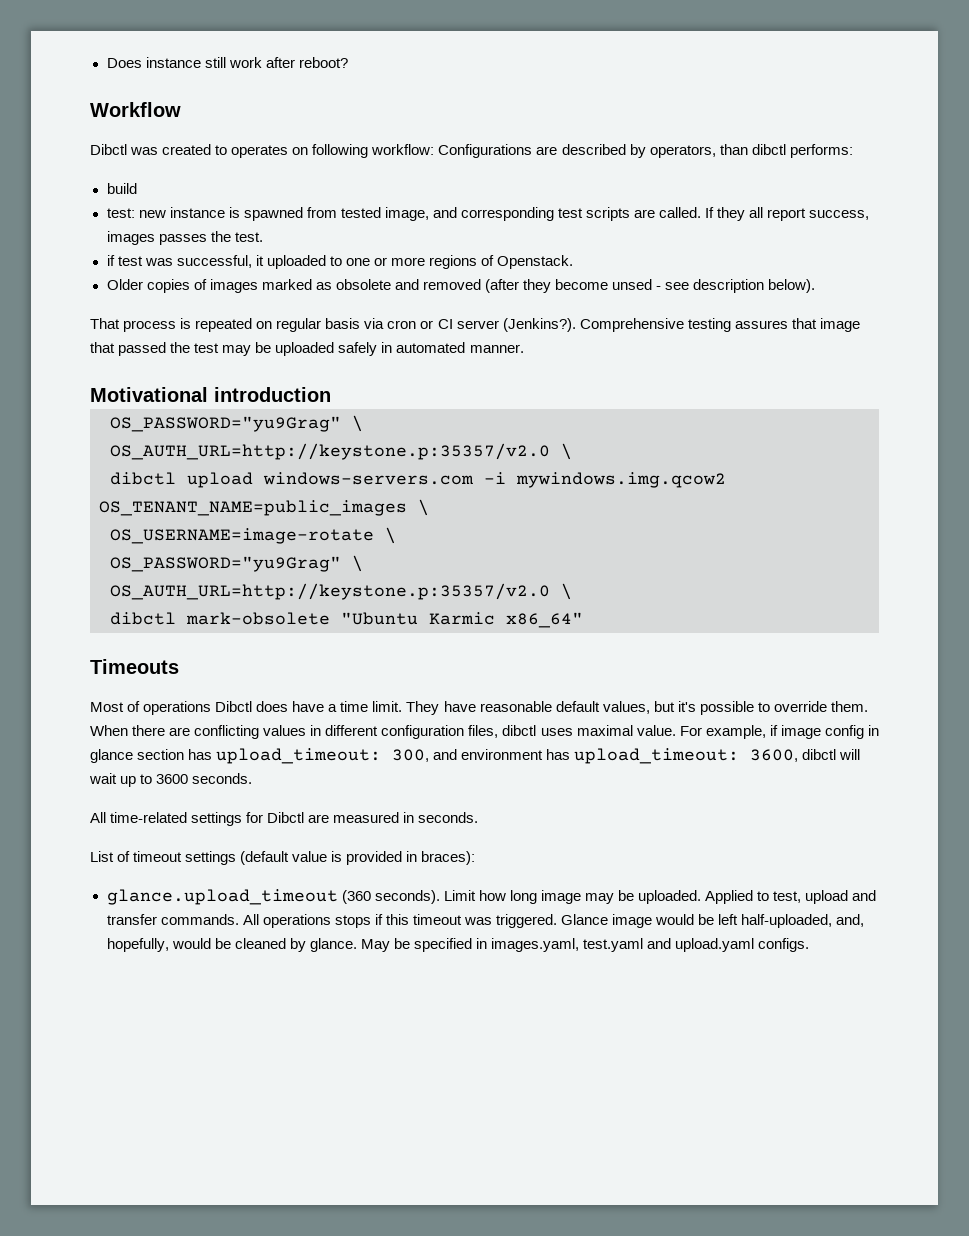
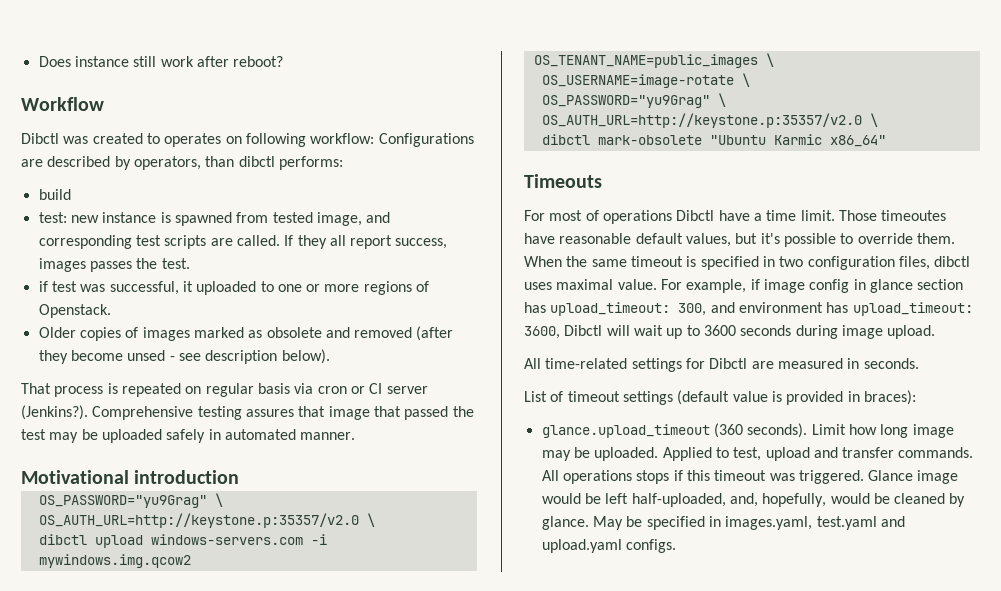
[90,702,124,712] Most -> [524,210,583,221] For most
[256,701,289,712] does -> (715, 215) none
[406,701,440,715] They -> [838,210,947,221] Those timeoutes
[132,725,379,739] there are conflicting values in different -> [566,256,804,270] the same timeout is specified in two
[802,749,837,760] dibctl -> [564,325,603,336] Dibctl
[192,773,253,784] seconds. -> [740,325,936,339] seconds during image upload.

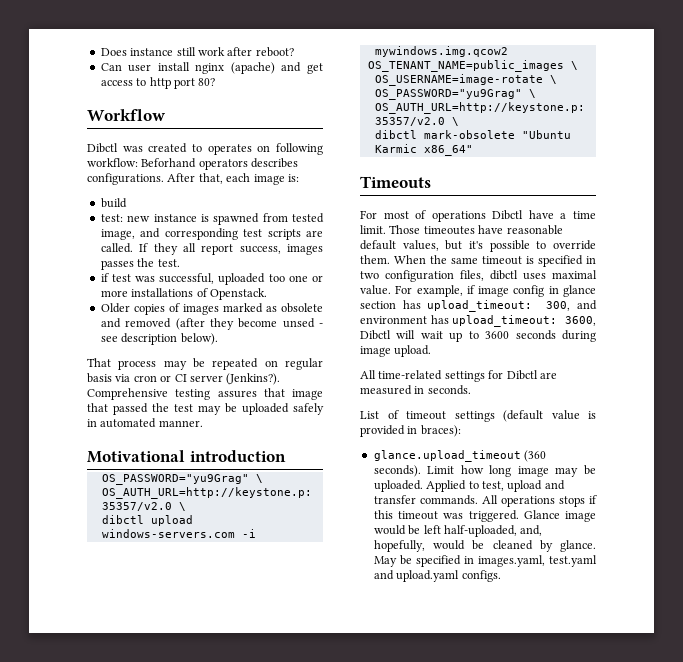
(284, 61) none -> [100,62,323,74] [100,77,216,89] // Can user install nginx (apache) and get access to http port 80?
[378,133,474,147] [21,156,343,170] Configurations are described by operators, than dibctl performs: -> [141,158,299,170] [87,173,299,185] Beforhand operators describes configurations. After that, each image is:
[182,281,274,295] it uploaded to -> [218,273,285,285] uploaded too
[363,281,412,295] regions -> [131,288,194,297] installations
[107,383,118,394] is -> [163,358,205,370] may be

